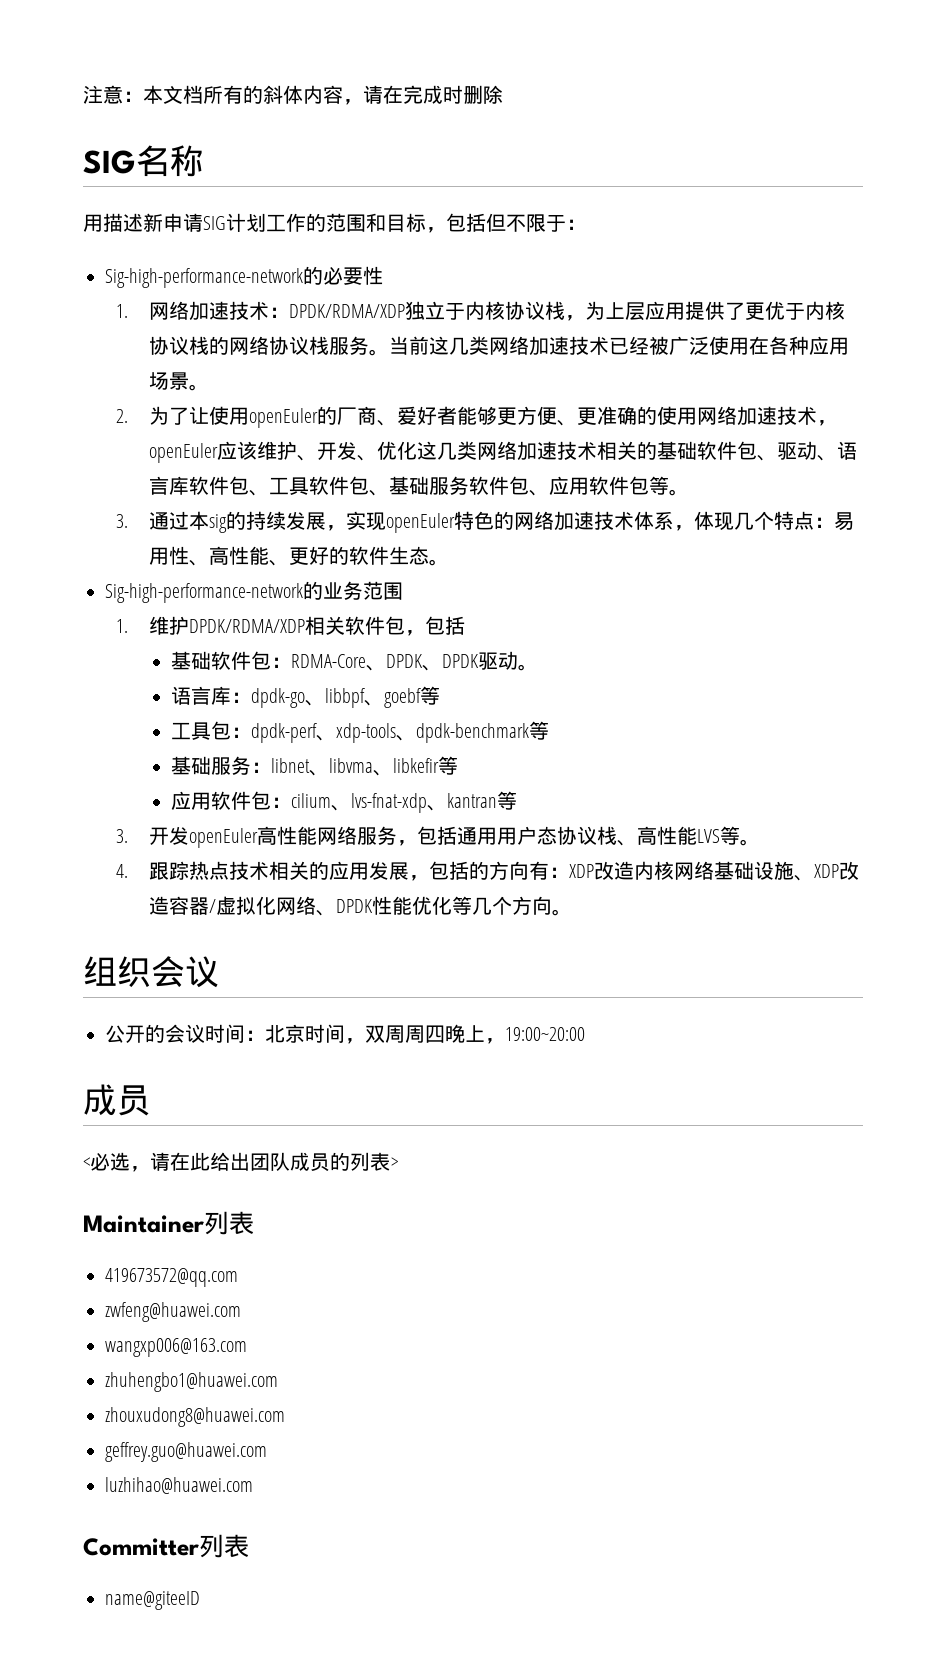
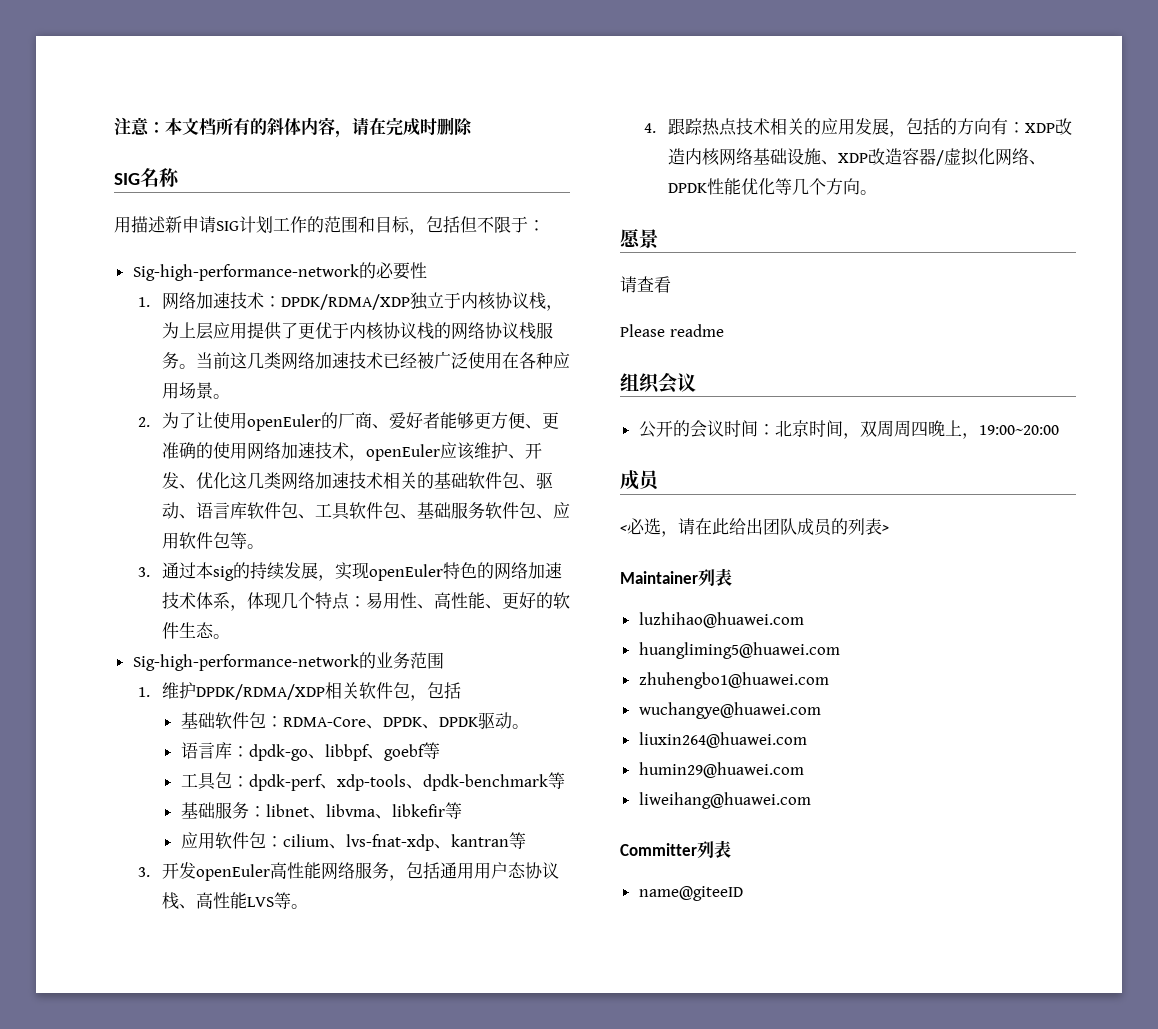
(572, 912) none -> [620,228,659,249] [620,276,671,293] [620,324,724,337] // 愿景 // 请查看 // Please readme
[105,1268,238,1287] [105,1302,241,1322] [105,1338,247,1357] [105,1372,278,1392] [105,1407,285,1427] [105,1442,267,1462] [105,1477,253,1494] 419673572@qq.com // zwfeng@huawei.com // wangxp006@163.com // zhuhengbo1@huawei.com // zhouxudong8@huawei.com // geffrey.guo@huawei.com // luzhihao@huawei.com -> [638,612,804,628] [638,642,840,659] [638,672,829,689] [638,702,821,719] [638,732,807,748] [638,762,804,778] [638,792,811,809] luzhihao@huawei.com // huangliming5@huawei.com // zhuhengbo1@huawei.com // wuchangye@huawei.com // liuxin264@huawei.com // humin29@huawei.com // liweihang@huawei.com

